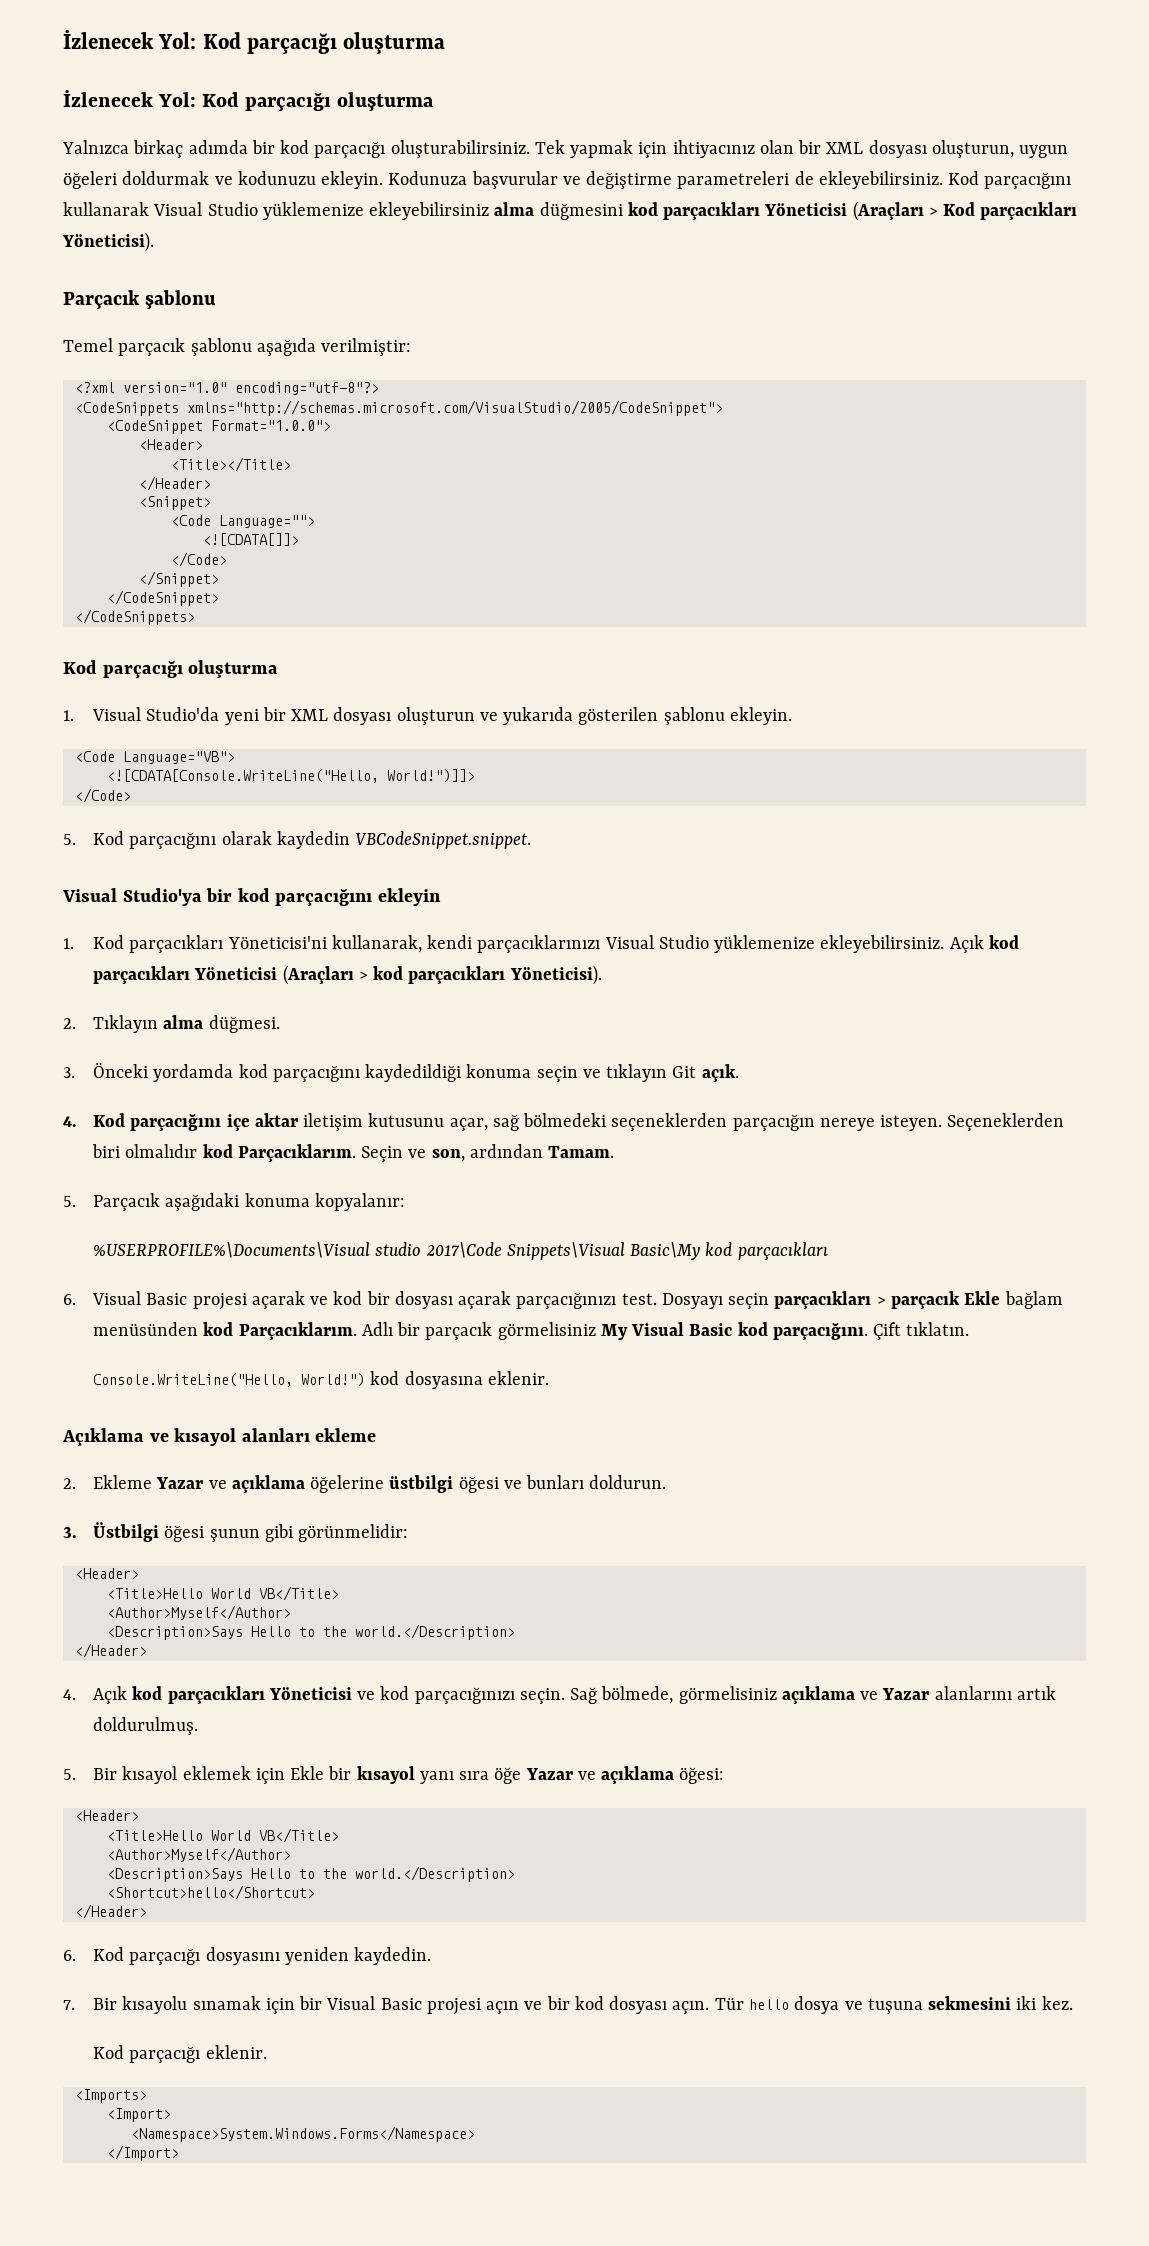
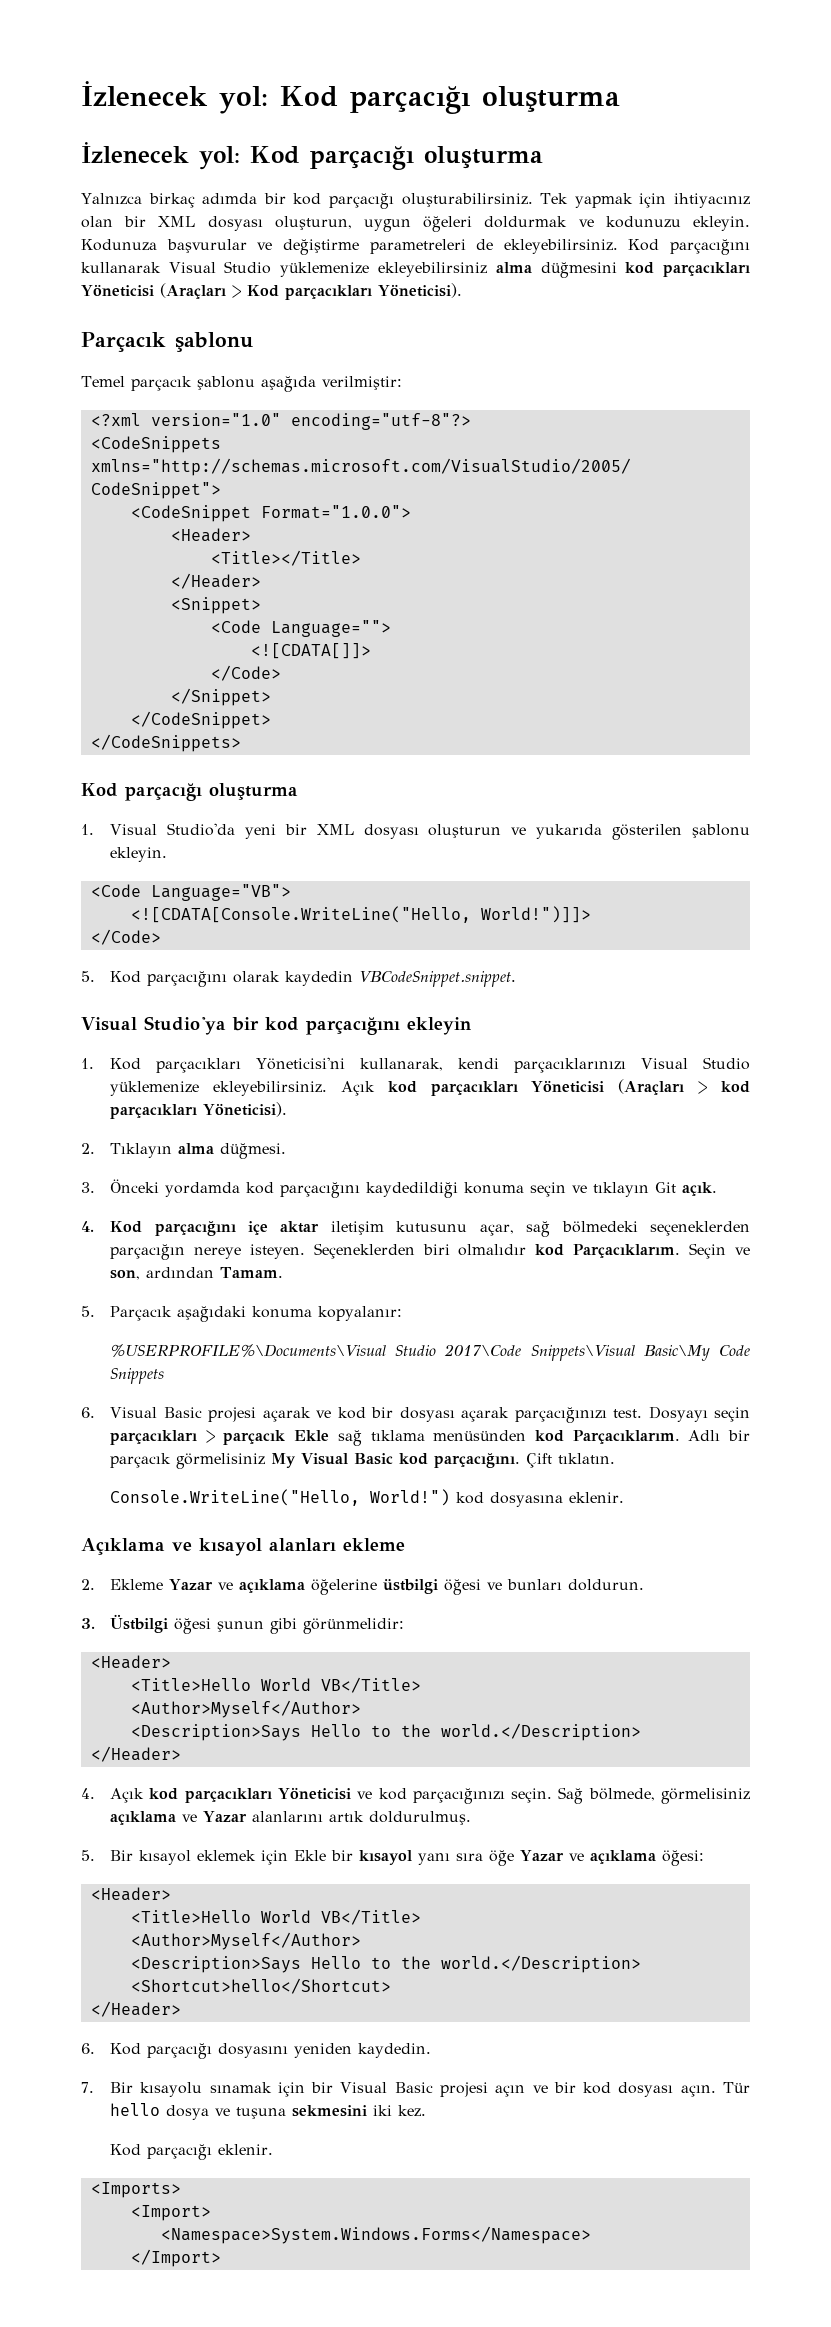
[63,30,197,49] İzlenecek Yol: -> [81,81,268,114] İzlenecek yol:
[158,92,197,107] Yol: -> [199,146,240,170] yol:
[375,1242,422,1256] studio -> [395,1345,437,1356] Studio
[705,1242,828,1260] kod parçacıkları -> [719,1345,750,1356] [110,1368,165,1384] Code Snippets
[1004,1291,1063,1309] bağlam -> [337,1430,425,1446] sağ tıklama

